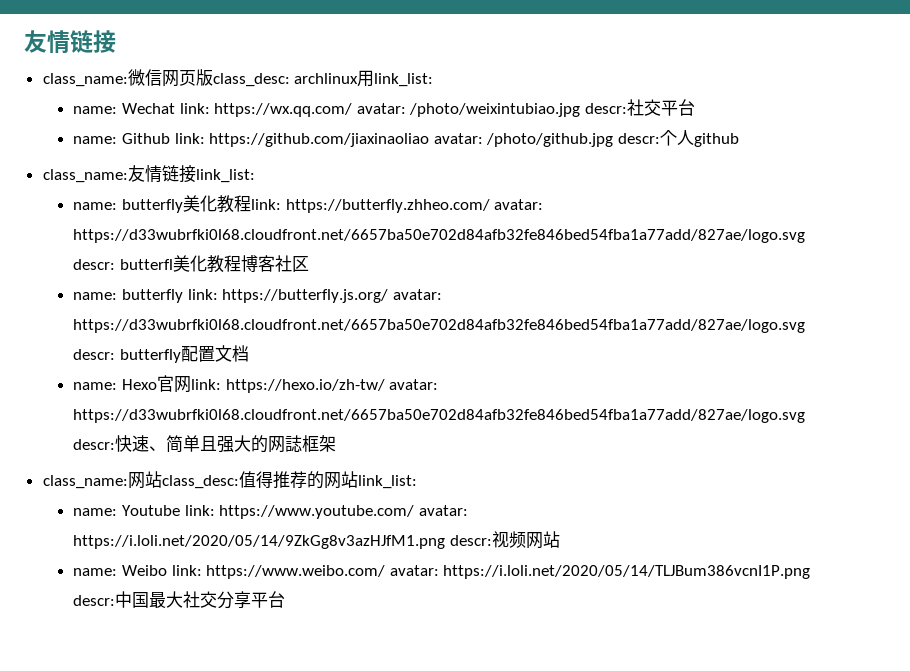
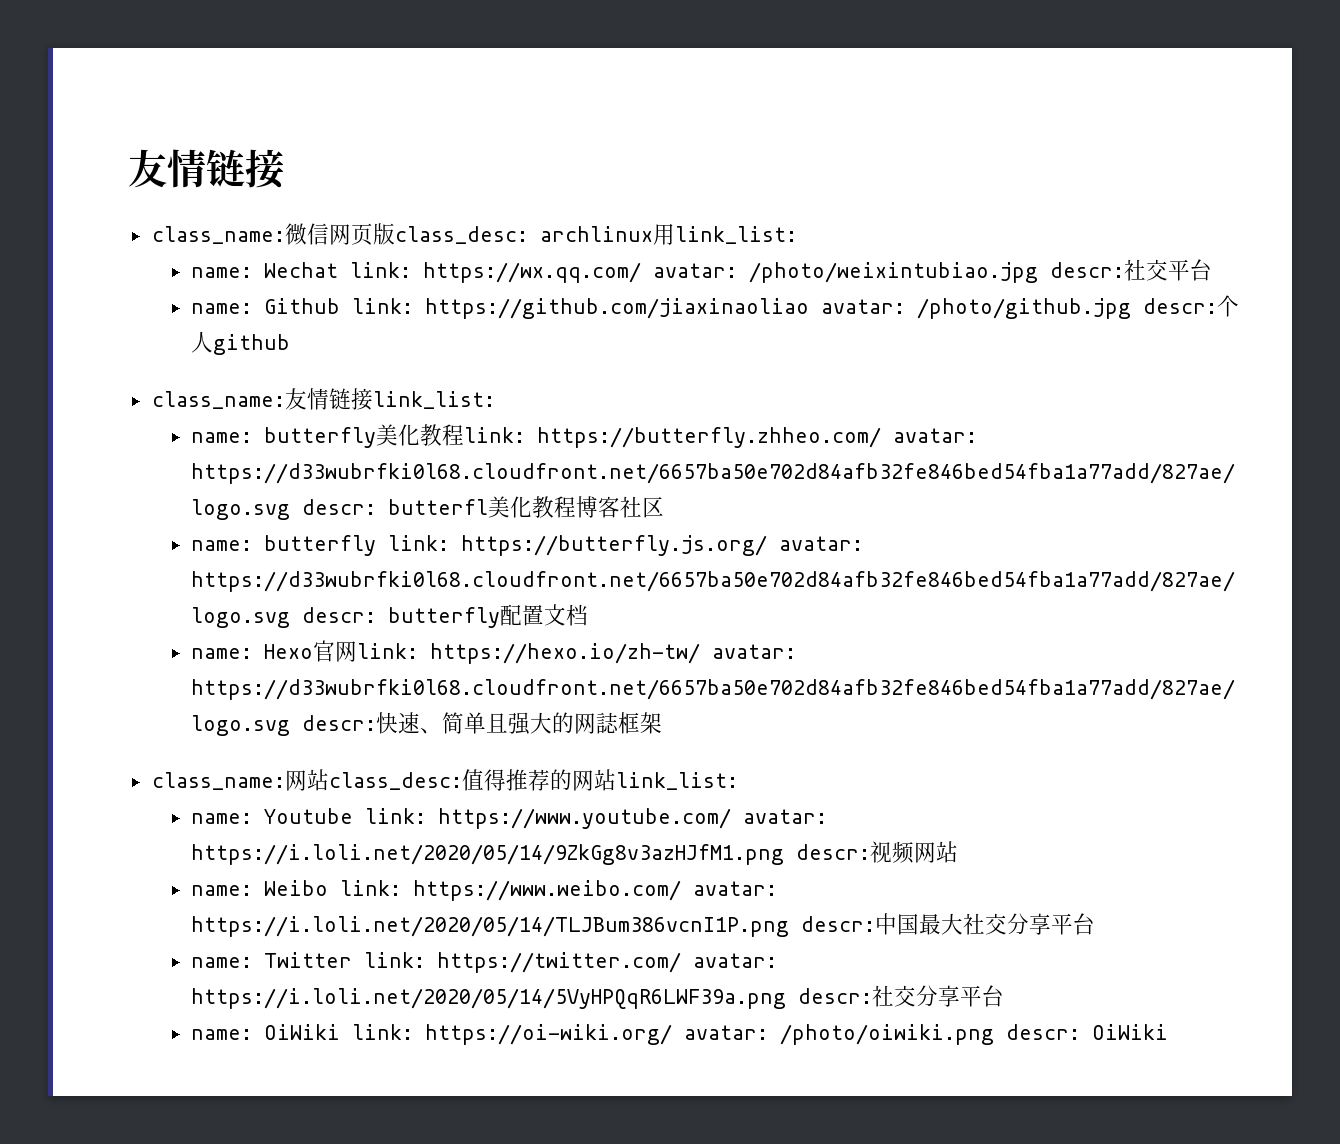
(286, 599) none -> [190,952,777,973] [190,985,1004,1009] [190,1024,1168,1045] // name: Twitter link: https://twitter.com/ avatar: https://i.loli.net/2020/05/14/5VyHPQqR6LWF39a.png descr:社交分享平台 // name: OiWiki link: https://oi-wiki.org/ avatar: /photo/oiwiki.png descr: OiWiki

